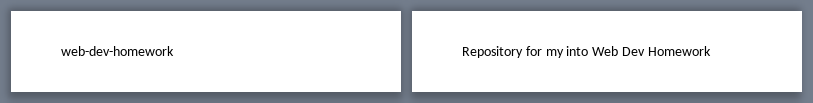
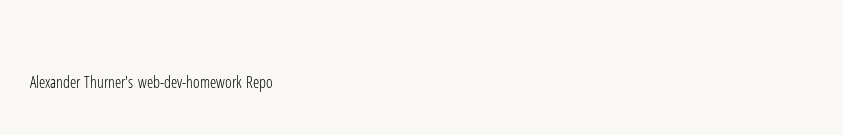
(61, 51) none -> [30,75,134,88] Alexander Thurner's
[462,46,711,58] // Repository for my into Web Dev Homework -> [245,76,273,92] Repo

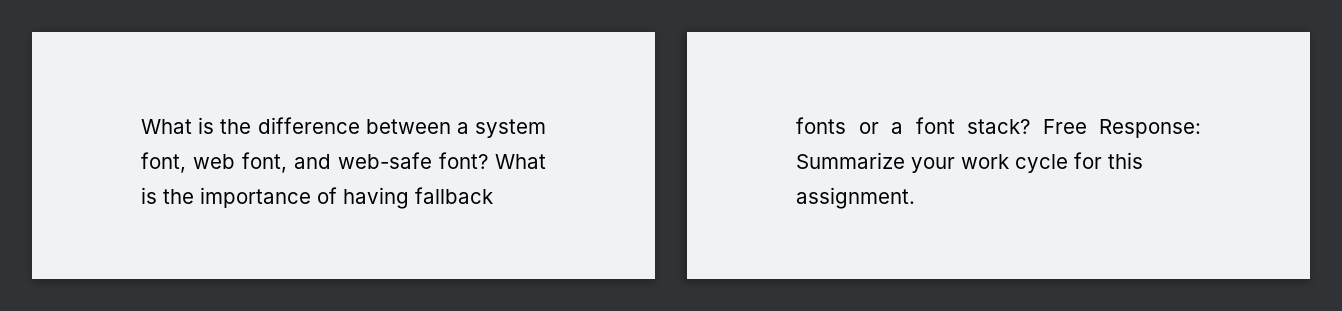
[30,75,273,92] Alexander Thurner's web-dev-homework Repo -> [141,117,546,138] [141,152,546,173] [141,187,493,209] [796,117,1201,138] [796,152,1143,173] [796,187,915,209] What is the difference between a system font, web font, and web-safe font? What is the importance of having fallback fonts or a font stack? Free Response: Summarize your work cycle for this assignment.

